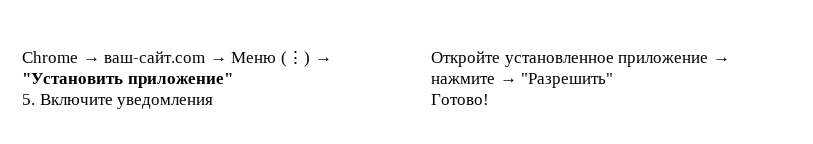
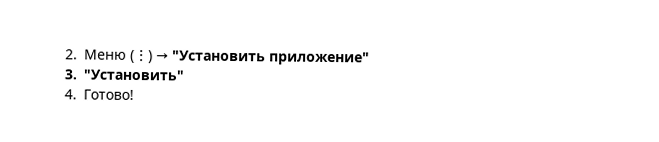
[22,51,227,63] Chrome → ваш-сайт.com → -> [65,49,78,60] 2.
[22,94,214,109] [431,51,730,67] [431,73,614,88] 5. Включите уведомления // Откройте установленное приложение → нажмите → "Разрешить" // -> [64,69,184,81] [64,89,77,100] 3. "Установить" // 4.

